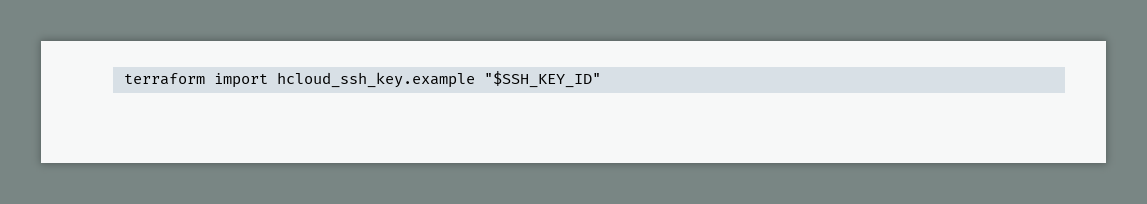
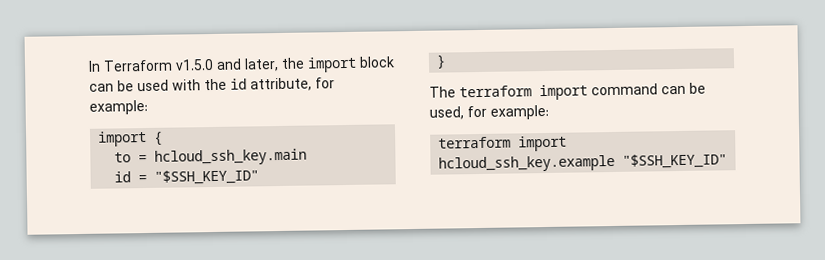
(124, 79) none -> [88,56,395,73] [89,77,335,92] [89,99,148,115] [97,130,164,147] [114,148,308,166] [114,169,260,185] [436,54,447,69] [429,82,706,101] [429,104,549,120] In Terraform v1.5.0 and later, the import block can be used with the id attribute, for example: // import { // to = hcloud_ssh_key.main // id = "$SSH_KEY_ID" // } // The terraform import command can be used, for example: //

